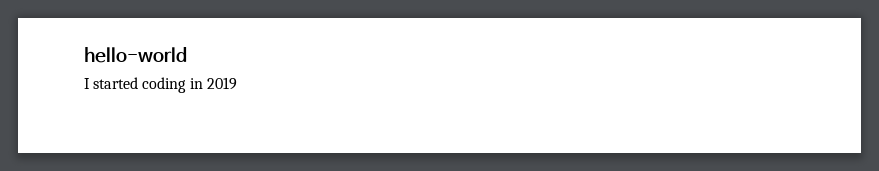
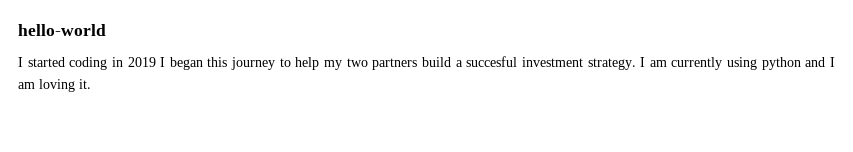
(237, 83) none -> [160,56,835,70] [18,79,91,92] I began this journey to help my two partners build a succesful investment strategy. I am currently using python and I am loving it.

